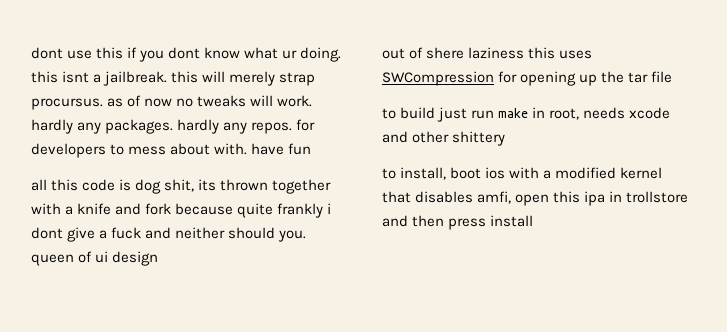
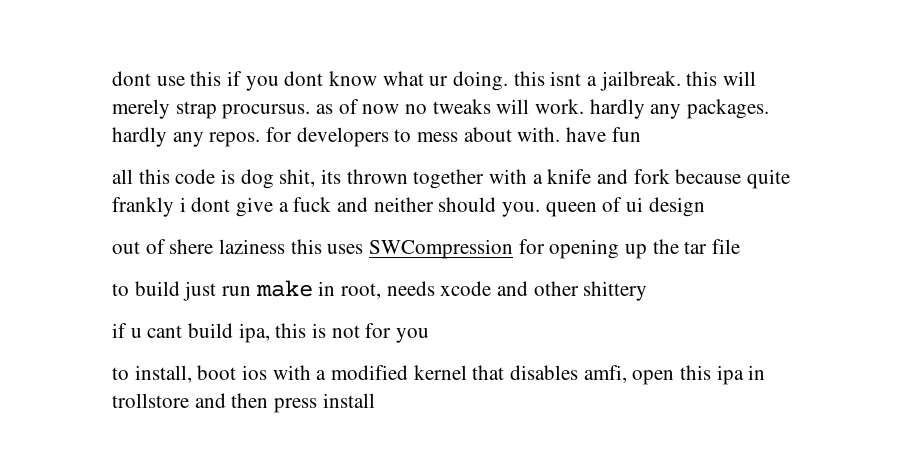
(506, 138) none -> [112,323,430,343] // if u cant build ipa, this is not for you

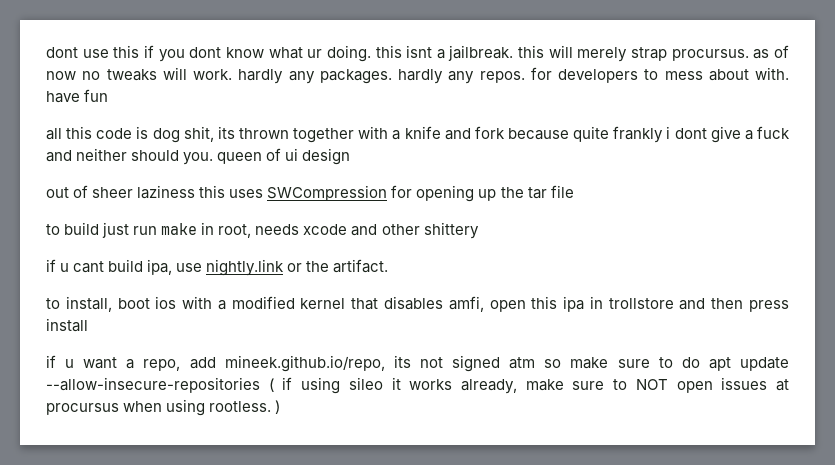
[169,239,214,254] shere -> [92,187,134,198] sheer
[275,323,430,343] this is not for you -> [176,259,389,276] use nightly.link or the artifact.
(375, 400) none -> [46,355,790,372] [46,377,789,394] [46,399,281,416] // if u want a repo, add mineek.github.io/repo, its not signed atm so make sure to do apt update --allow-insecure-repositories ( if using sileo it works already, make sure to NOT open issues at procursus when using rootless. )

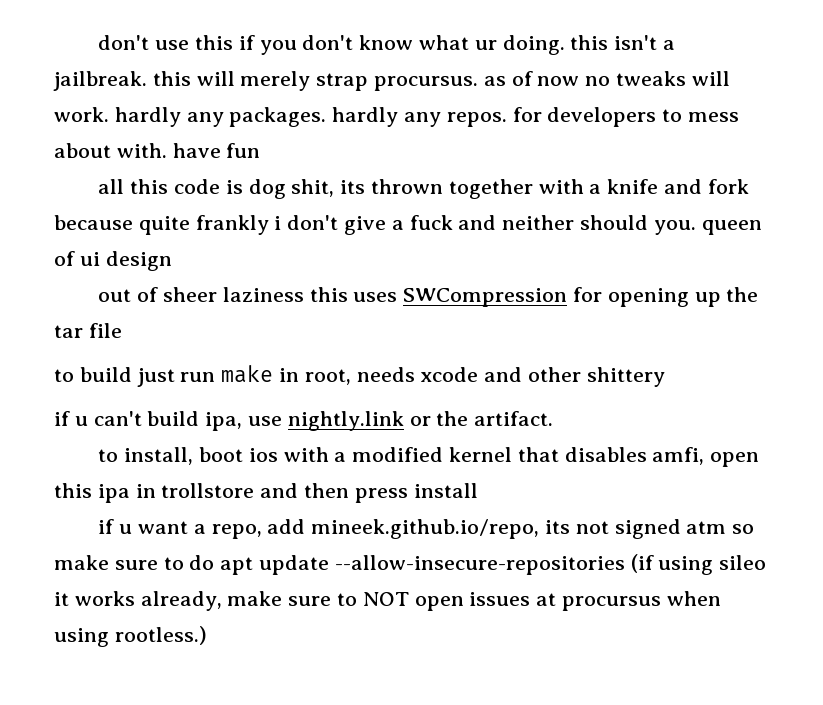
[46,47,78,58] dont -> [98,35,150,50] don't
[189,47,222,58] dont -> [302,35,354,50] don't
[406,45,433,58] isnt -> [614,35,658,50] isn't
[674,128,707,139] dont -> [287,215,339,230] don't
[73,261,105,273] cant -> [93,411,142,426] can't
[268,377,293,392] ( if -> [630,554,654,573] (if
[209,400,281,414] rootless. ) -> [114,626,207,645] rootless.)

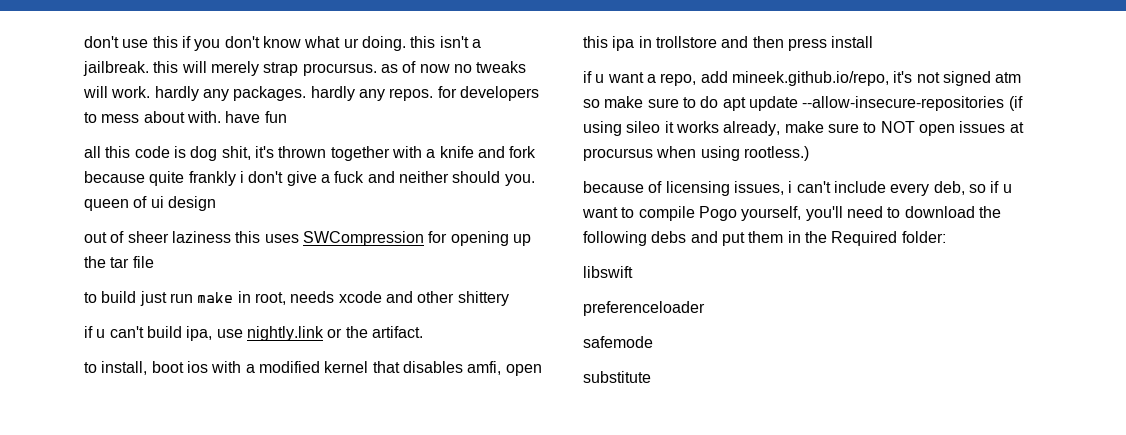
[340,180,366,194] its -> [254,146,274,158] it's
[544,520,570,534] its -> [893,71,913,83] it's
(207, 635) none -> [583,181,1012,196] [582,206,1001,221] [583,231,946,246] [583,266,633,278] [583,301,705,316] [583,336,653,348] [583,371,651,383] // because of licensing issues, i can't include every deb, so if u want to compile Pogo yourself, you'll need to download the following debs and put them in the Required folder: // libswift // preferenceloader // safemode // substitute

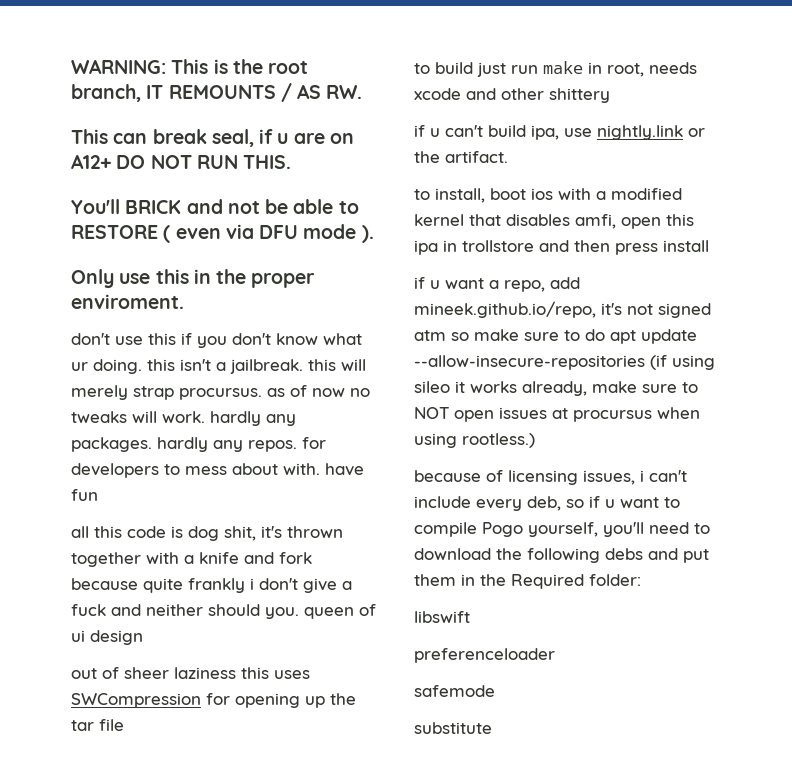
(84, 42) none -> [71,59,309,74] [71,83,363,102] [71,129,354,147] [71,154,292,169] [71,199,359,214] [71,224,374,243] [71,269,316,288] [71,294,184,309] WARNING: This is the root branch, IT REMOUNTS / AS RW. // This can break seal, if u are on A12+ DO NOT RUN THIS. // You'll BRICK and not be able to RESTORE ( even via DFU mode ). // Only use this in the proper enviroment. //

